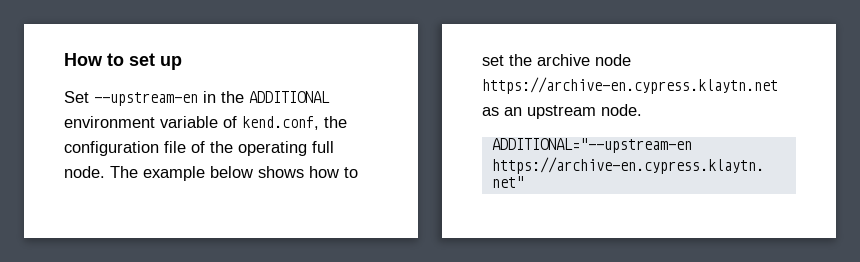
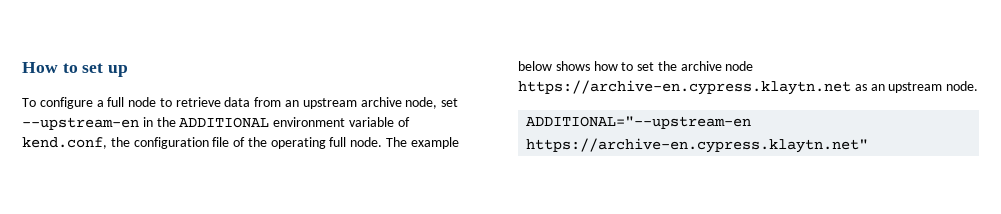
[64,91,89,103] Set -> [22,97,459,109] To configure a full node to retrieve data from an upstream archive node, set

